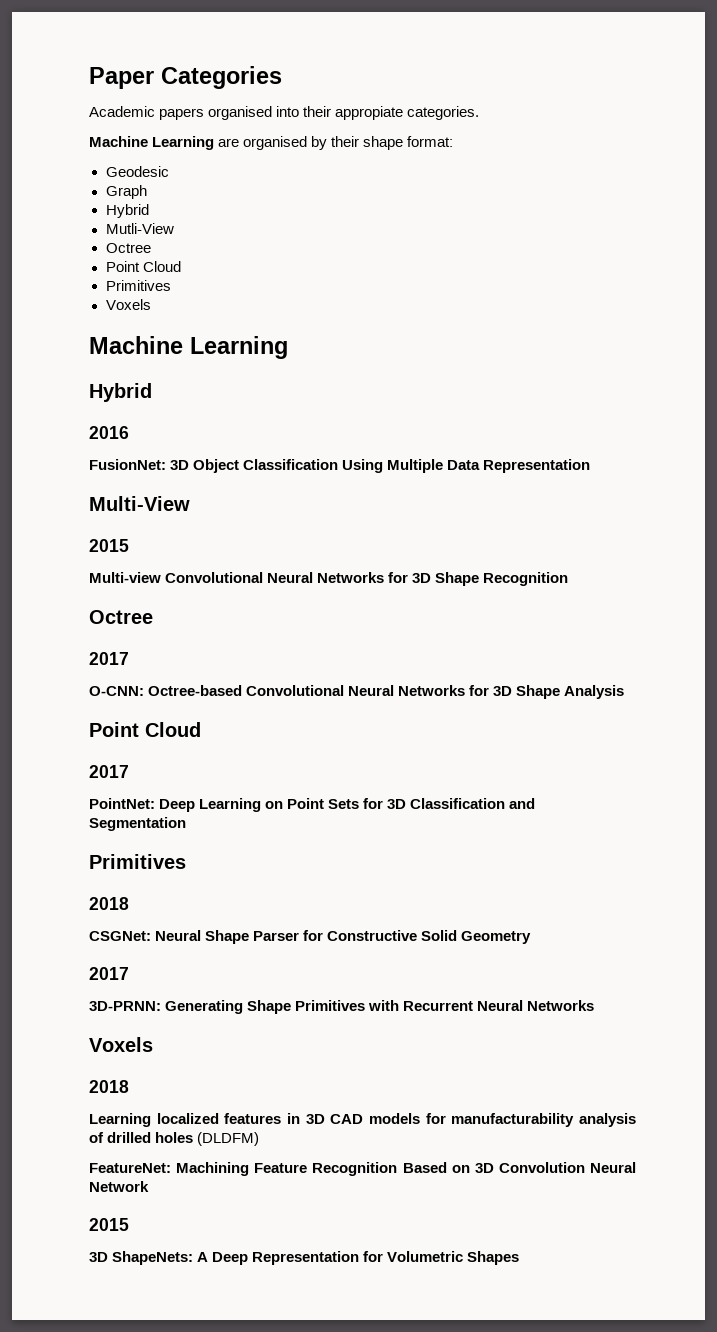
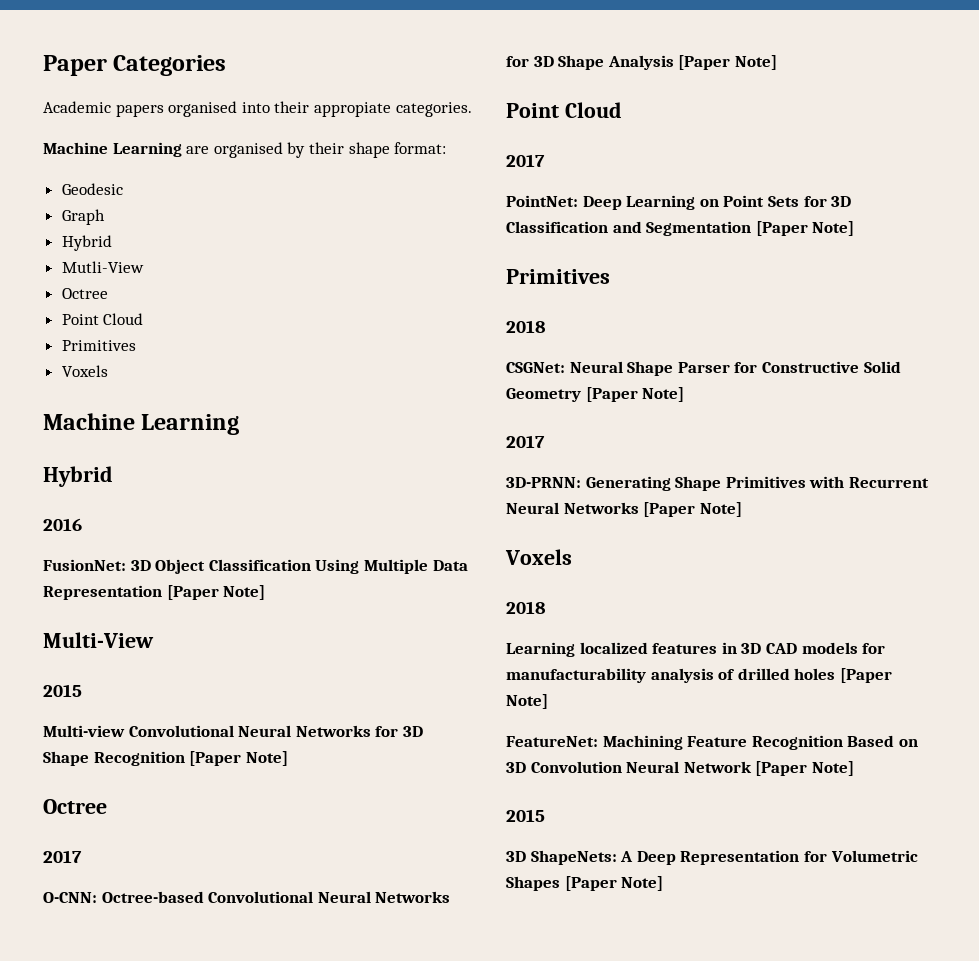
(591, 466) none -> [166,585,266,600] [Paper Note]
(569, 579) none -> [189,751,288,766] [Paper Note]
(625, 692) none -> [678,55,777,70] [Paper Note]
(186, 824) none -> [755,221,855,236] [Paper Note]
(532, 937) none -> [585,387,685,402] [Paper Note]
(595, 1005) none -> [643,502,742,517] [Paper Note]
[197,1132,260,1146] (DLDFM) -> [839,668,892,683] [506,694,548,709] [Paper Note]
(149, 1186) none -> [755,761,854,776] [Paper Note]
(520, 1258) none -> [564,876,664,891] [Paper Note]

